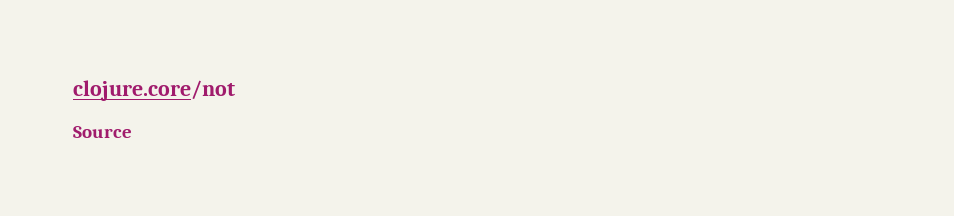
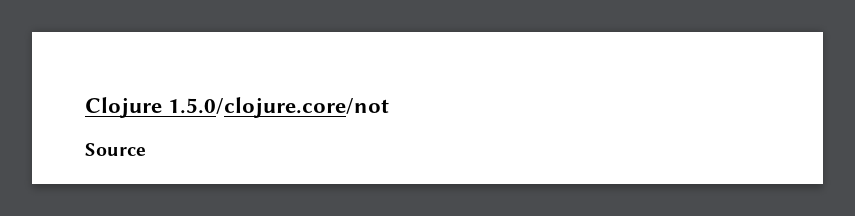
[73,80,235,101] clojure.core/not -> [85,97,390,118] Clojure 1.5.0/clojure.core/not

